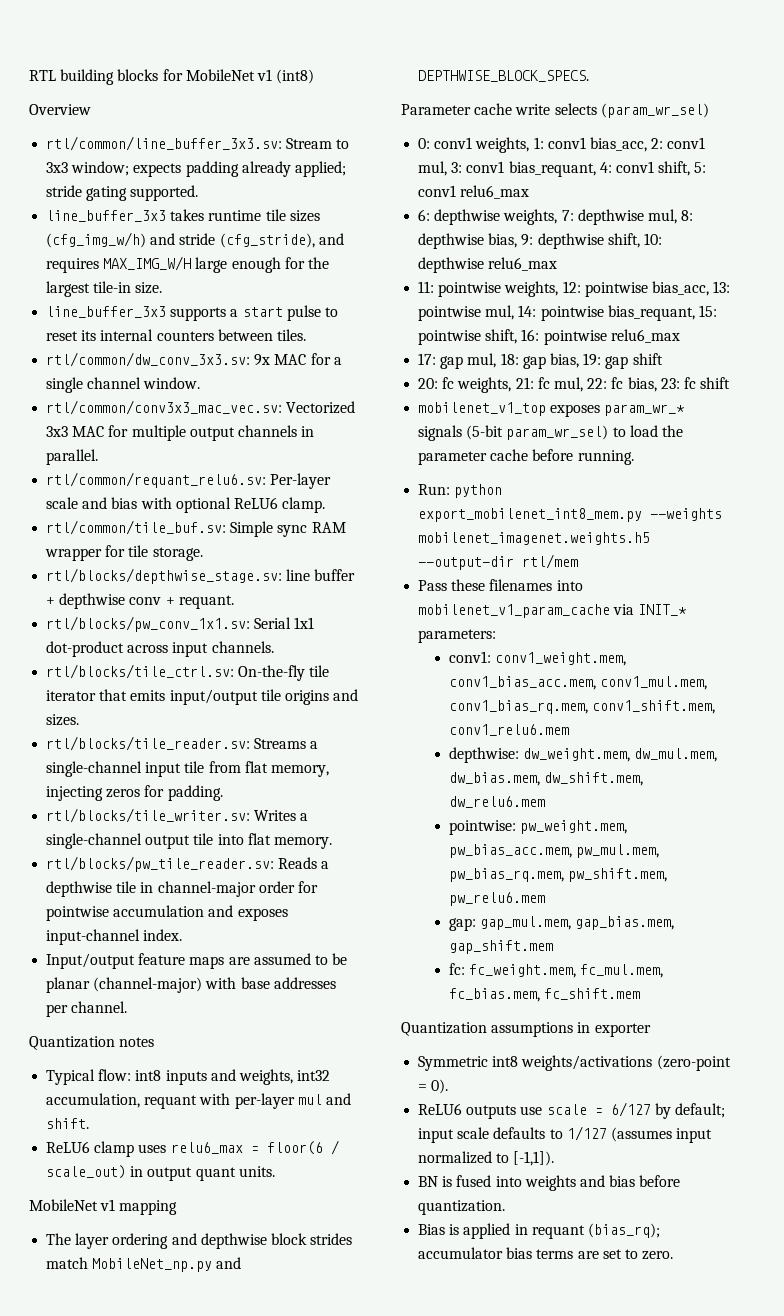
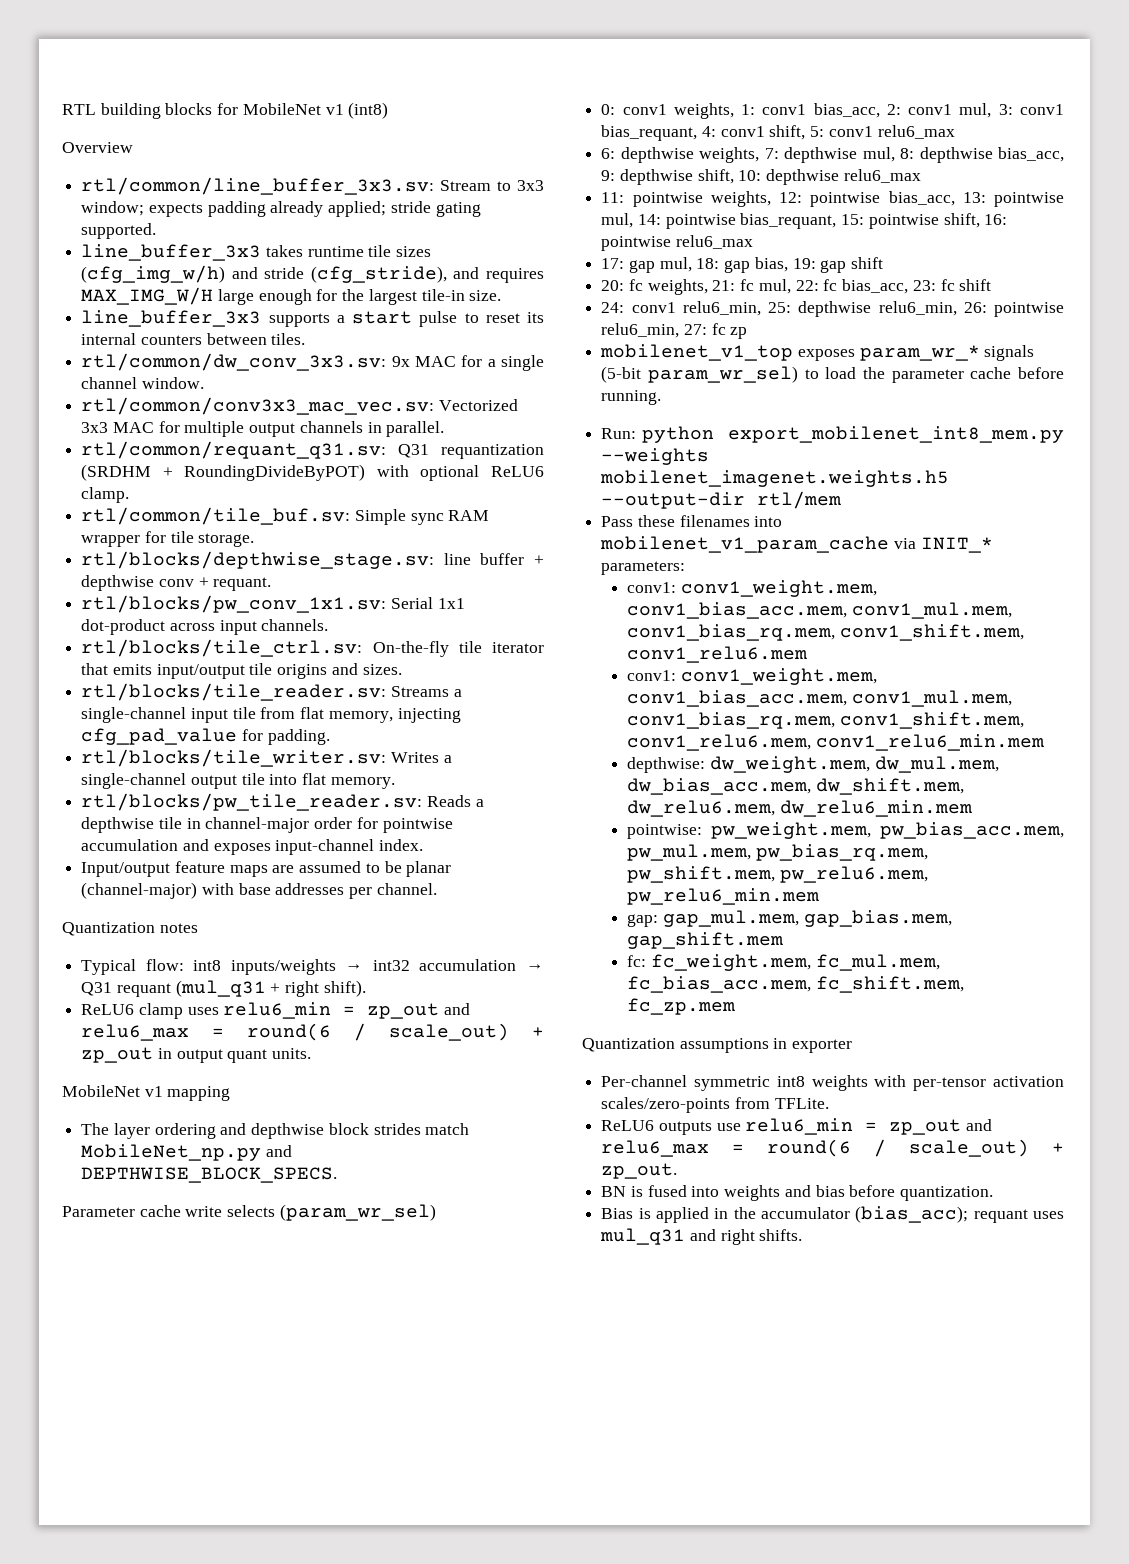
[46,472,332,489] [46,497,138,509] rtl/common/requant_relu6.sv: Per-layer scale and bias -> [81,441,544,459] [81,464,366,481] rtl/common/requant_q31.sv: Q31 requantization (SRDHM + RoundingDivideByPOT)
[106,789,141,798] zeros -> [81,728,238,745] cfg_pad_value
[165,1069,331,1085] [46,1093,351,1109] [46,1118,90,1129] inputs and weights, int32 accumulation, requant with per-layer mul and shift. -> [230,959,544,975] [81,980,366,997] inputs/weights → int32 accumulation → Q31 requant (mul_q31 + right shift).
[170,1140,339,1155] [46,1165,127,1179] relu6_max = floor(6 / scale_out) -> [223,1002,471,1019] [81,1023,544,1041] [81,1047,154,1063] relu6_min = zp_out and relu6_max = round(6 / scale_out) + zp_out
[488,233,518,248] bias, -> [998,147,1064,162] bias_acc,
[627,377,657,392] bias, -> [842,279,909,294] bias_acc,
(731, 383) none -> [601,301,1064,317] [601,323,748,339] // 24: conv1 relu6_min, 25: depthwise relu6_min, 26: pointwise relu6_min, 27: fc zp
(570, 730) none -> [627,668,878,685] [627,690,1013,707] [627,712,1025,729] [627,734,1045,751] // conv1: conv1_weight.mem, conv1_bias_acc.mem, conv1_mul.mem, conv1_bias_rq.mem, conv1_shift.mem, conv1_relu6.mem, conv1_relu6_min.mem
[449,772,644,786] [449,796,546,808] dw_bias.mem, dw_shift.mem, dw_relu6.mem -> [627,778,965,795] [627,800,973,817] dw_bias_acc.mem, dw_shift.mem, dw_relu6.mem, dw_relu6_min.mem
[449,892,546,906] pw_relu6.mem -> [780,866,929,883] [627,888,820,905] pw_relu6.mem, pw_relu6_min.mem
[449,988,641,1002] fc_bias.mem, fc_shift.mem -> [627,976,965,993] [627,998,736,1015] fc_bias_acc.mem, fc_shift.mem, fc_zp.mem
[418,1055,731,1071] [418,1079,449,1094] [418,1102,725,1119] [418,1126,713,1143] [418,1151,555,1166] Symmetric int8 weights/activations (zero-point = 0). // ReLU6 outputs use scale = 6/127 by default; input scale defaults to 1/127 (assumes input normalized to [-1,1]). -> [601,1075,1064,1091] [601,1097,829,1113] [601,1118,993,1135] [601,1139,1064,1157] [601,1163,678,1179] Per-channel symmetric int8 weights with per-tensor activation scales/zero-points from TFLite. // ReLU6 outputs use relu6_min = zp_out and relu6_max = round(6 / scale_out) + zp_out.
[531,1223,660,1239] [418,1247,674,1260] requant (bias_rq); accumulator bias terms are set to zero. -> [733,1206,1064,1223] [600,1228,803,1245] the accumulator (bias_acc); requant uses mul_q31 and right shifts.

